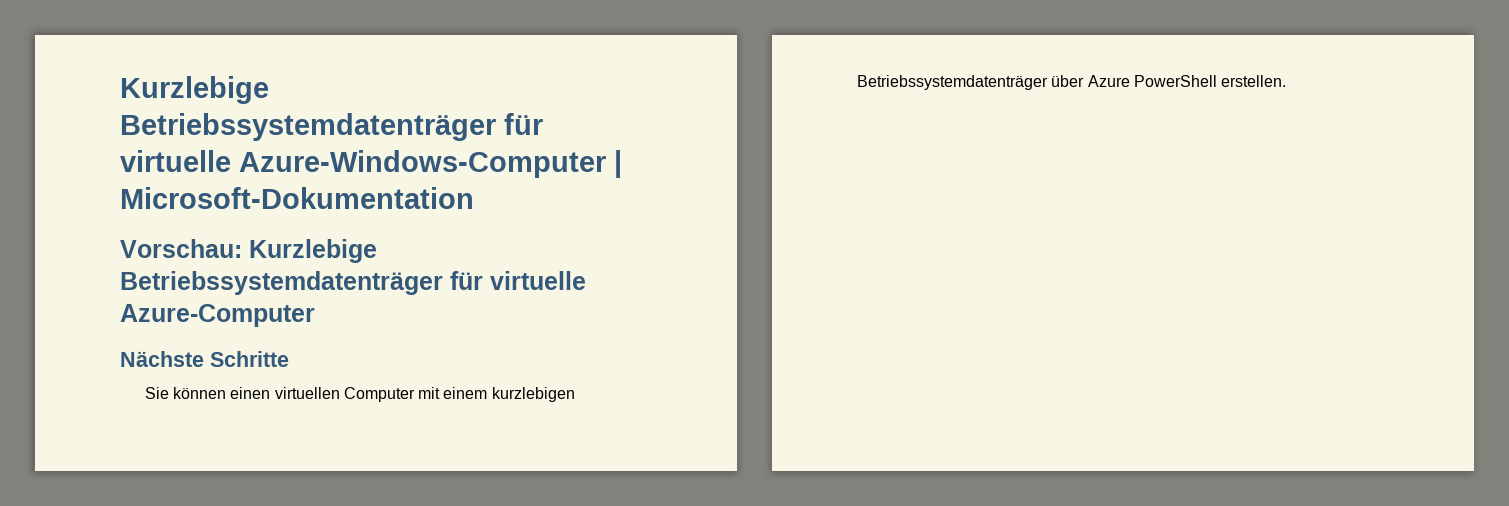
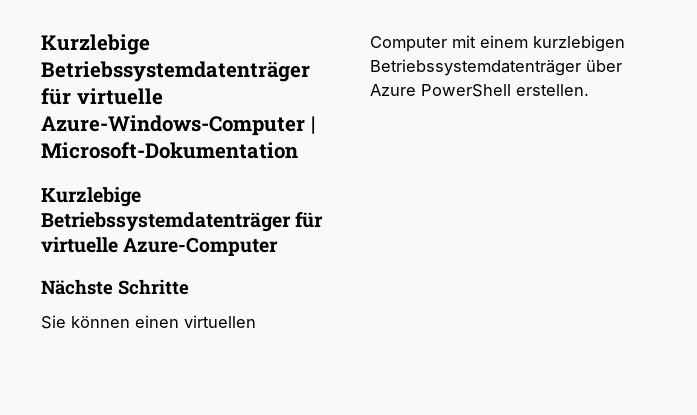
[120,239,242,258] Vorschau: -> (298, 150) none

